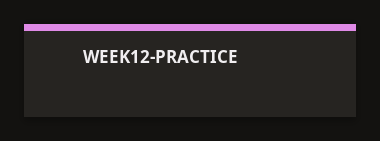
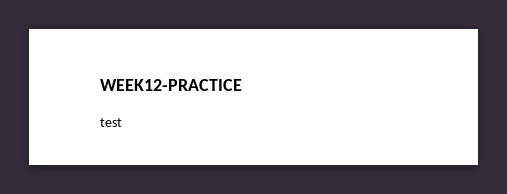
(238, 56) none -> [100,118,122,127] // test

